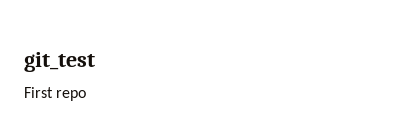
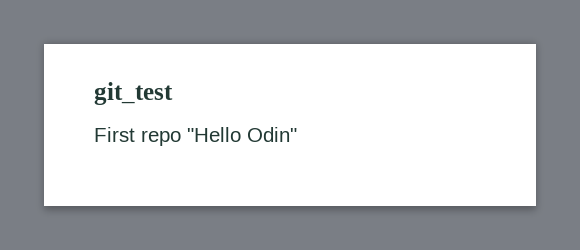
(87, 95) none -> [187,127,297,142] "Hello Odin"

